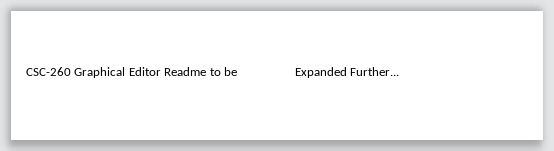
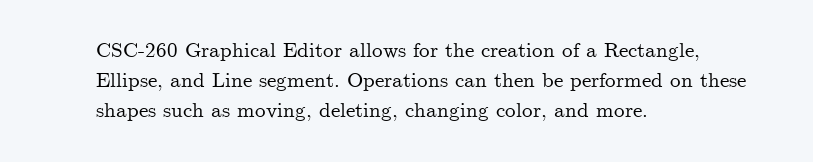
[164,67,400,78] Readme to be Expanded Further... -> [349,43,700,61] [96,73,746,91] [96,103,648,121] allows for the creation of a Rectangle, Ellipse, and Line segment. Operations can then be performed on these shapes such as moving, deleting, changing color, and more.

